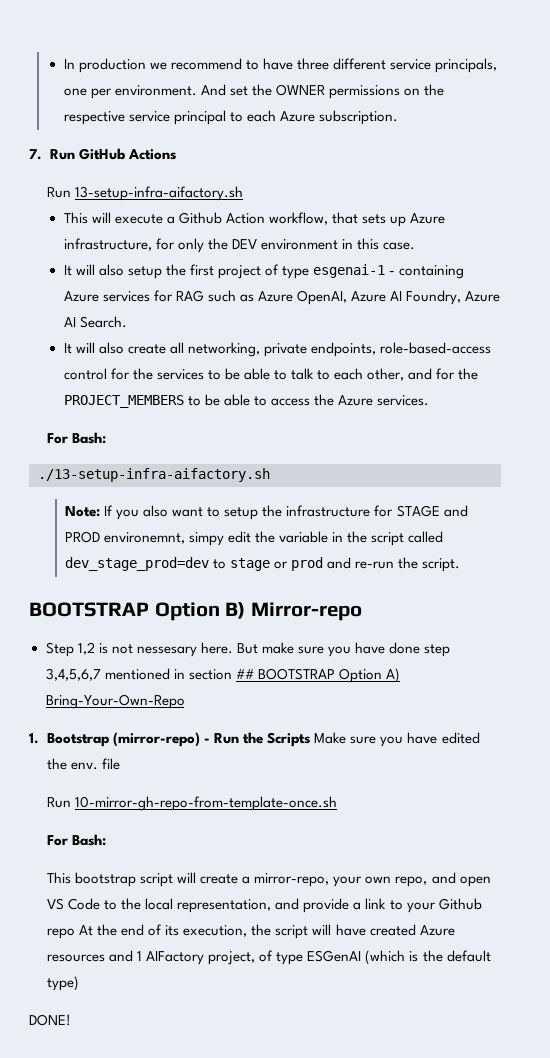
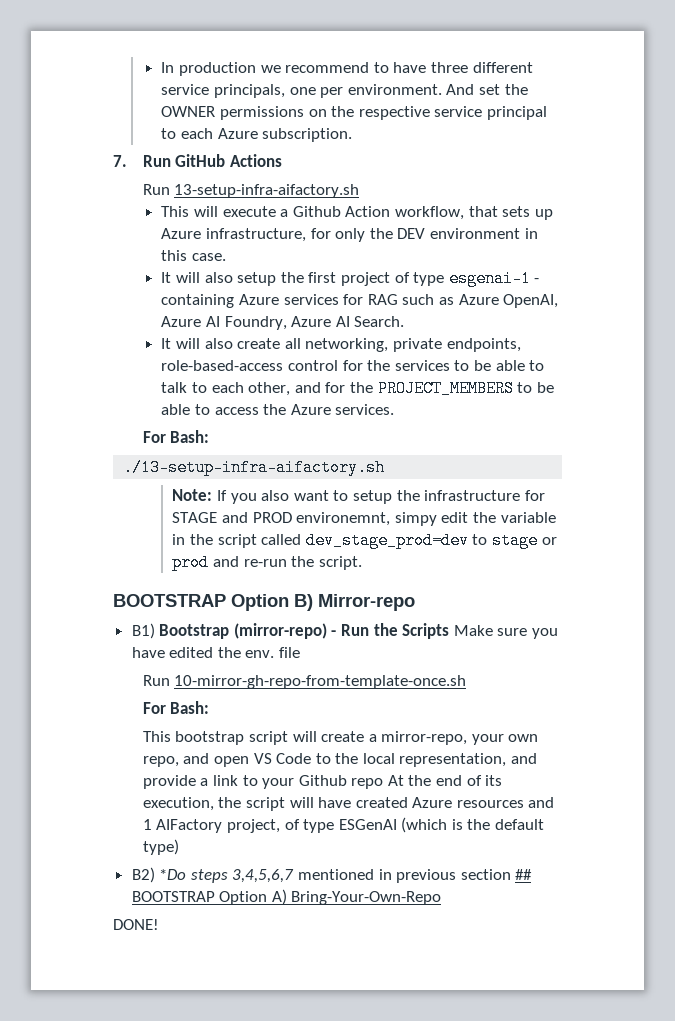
[45,642,451,657] [45,668,400,683] [45,694,185,709] [29,733,39,744] Step 1,2 is not nessesary here. But make sure you have done step 3,4,5,6,7 mentioned in section ## BOOTSTRAP Option A) Bring-Your-Own-Repo // 1. -> [131,623,155,639] B1)
(80, 983) none -> [131,867,533,883] [131,889,442,905] // B2) *Do steps 3,4,5,6,7 mentioned in previous section ## BOOTSTRAP Option A) Bring-Your-Own-Repo

